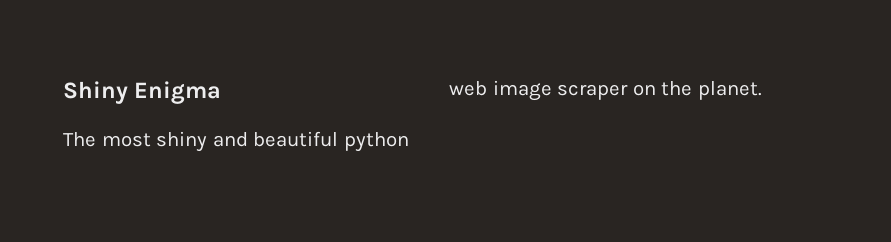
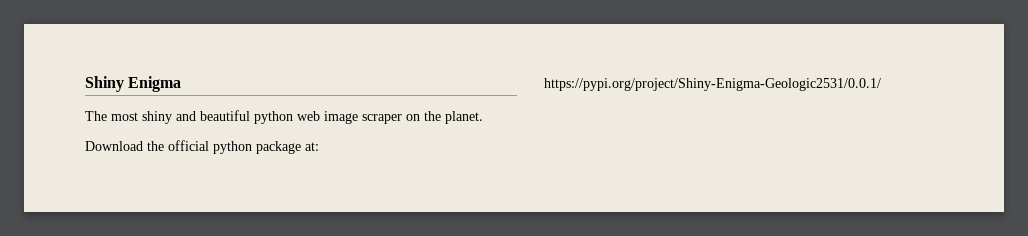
(762, 90) none -> [85,140,319,154] [544,78,881,91] // Download the official python package at: https://pypi.org/project/Shiny-Enigma-Geologic2531/0.0.1/

